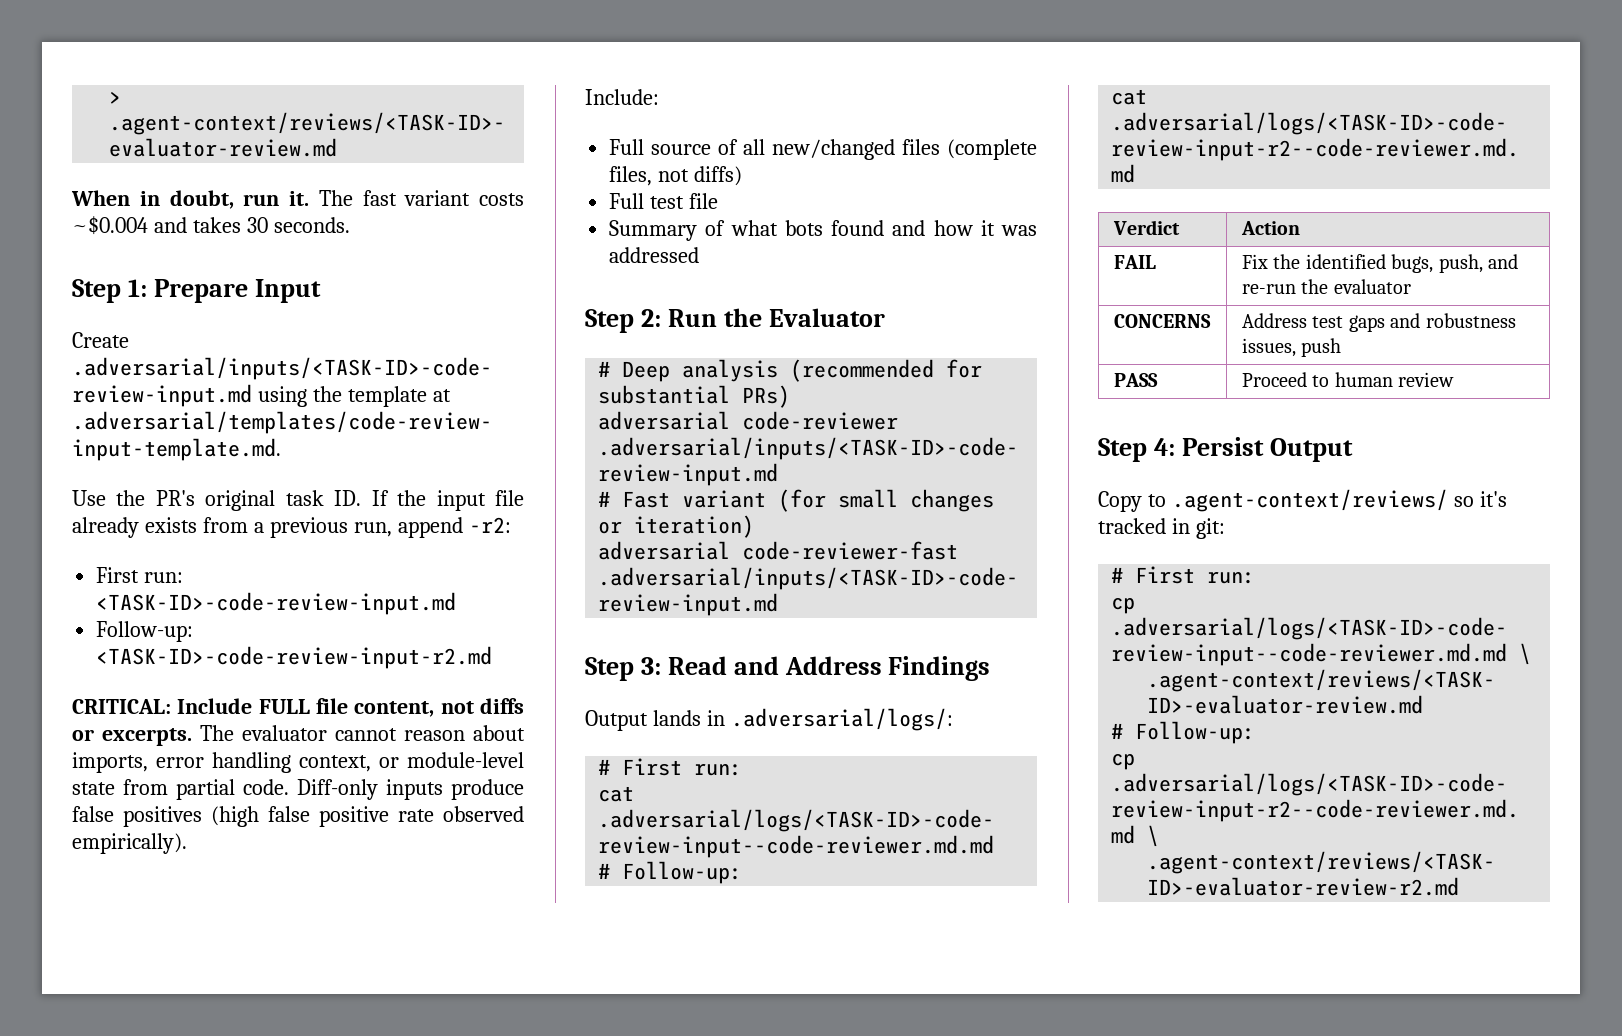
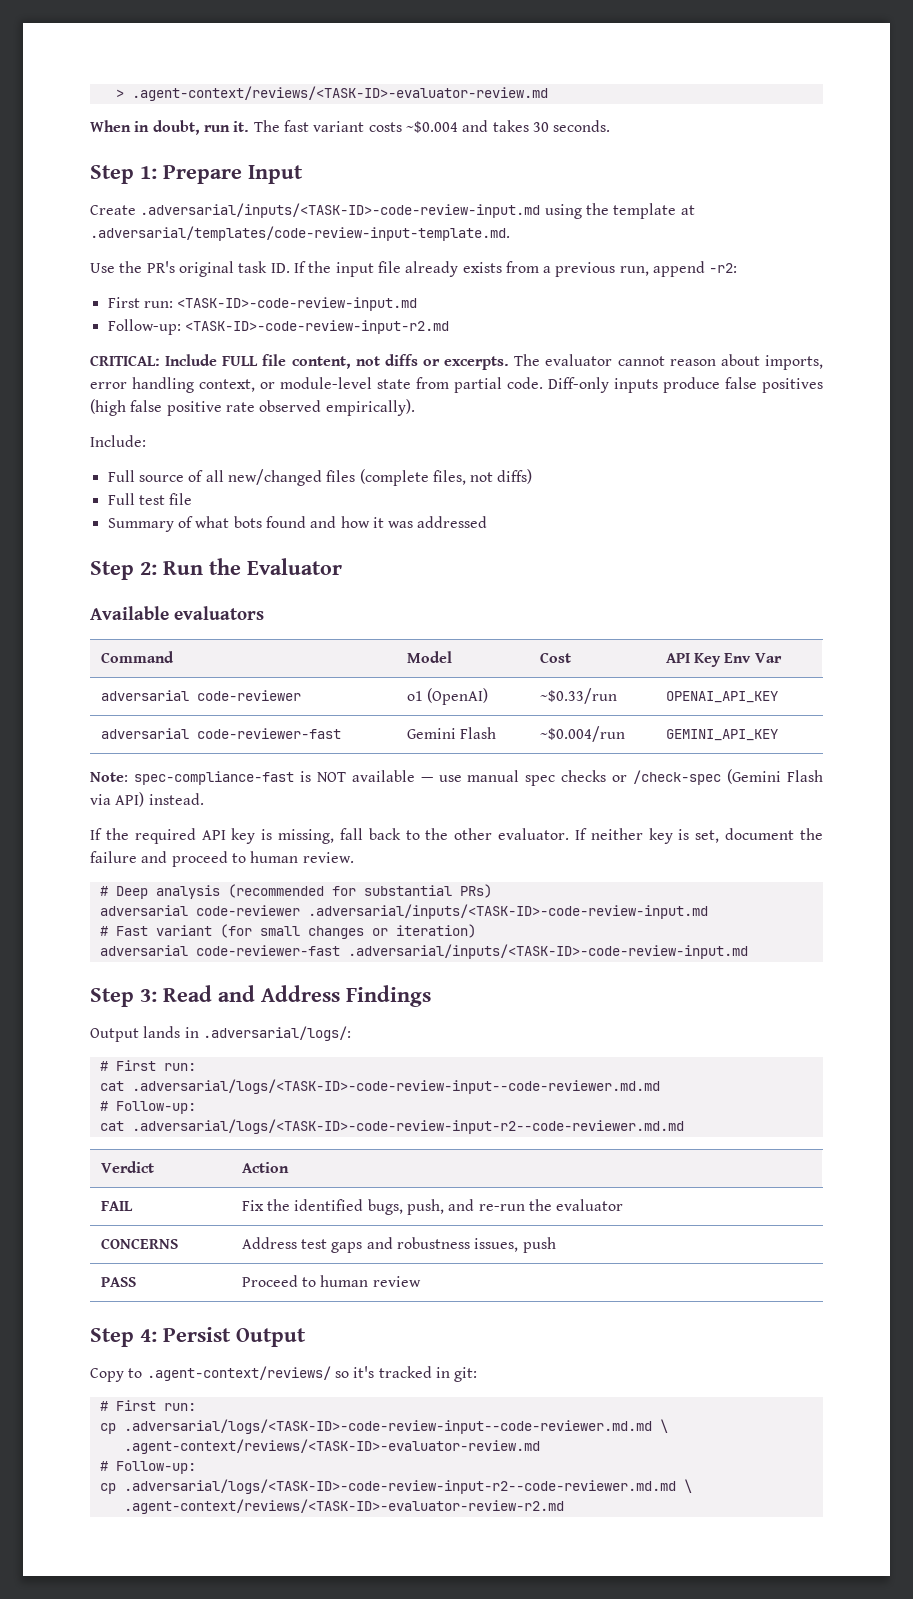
(885, 317) none -> [90,606,264,620] [100,651,174,663] [406,651,452,663] [539,652,571,663] [665,653,782,667] [100,690,301,701] [406,688,489,705] [539,688,617,704] [665,691,778,703] [100,728,341,739] [406,727,497,739] [539,726,625,742] [665,729,778,741] [90,769,823,786] [90,792,204,807] [90,828,824,844] [90,851,354,867] // Available evaluators // Command | Model | Cost | API Key Env Var // adversarial code-reviewer | o1 (OpenAI) | ~$0.33/run | OPENAI_API_KEY // adversarial code-reviewer-fast | Gemini Flash | ~$0.004/run | GEMINI_API_KEY // Note: spec-compliance-fast is NOT available — use manual spec checks or /check-spec (Gemini Flash via API) instead. // If the required API key is missing, fall back to the other evaluator. If neither key is set, document the failure and proceed to human review.

